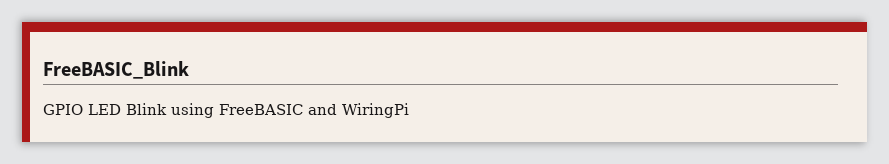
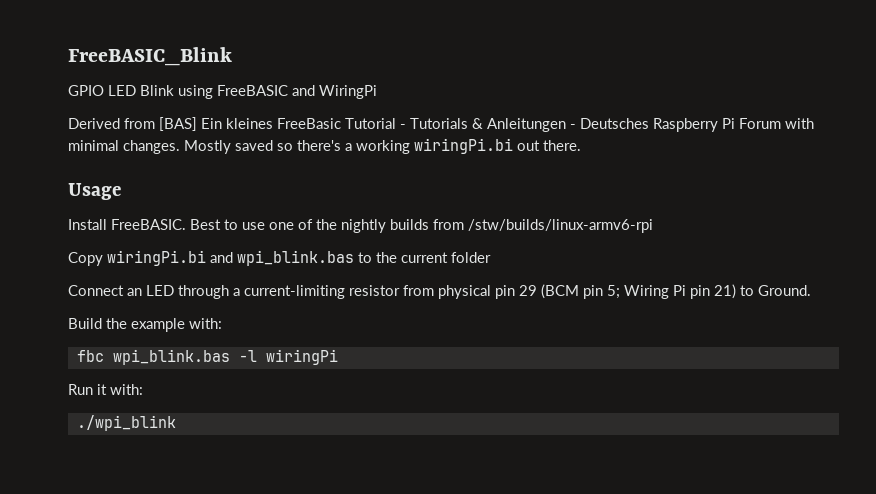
(409, 110) none -> [68,117,814,132] [68,138,581,154] [68,183,121,200] [68,219,653,233] [68,250,491,266] [68,284,811,299] [68,318,222,332] [76,349,338,365] [68,384,143,395] [76,415,176,431] // Derived from [BAS] Ein kleines FreeBasic Tutorial - Tutorials & Anleitungen - Deutsches Raspberry Pi Forum with minimal changes. Mostly saved so there's a working wiringPi.bi out there. // Usage // Install FreeBASIC. Best to use one of the nightly builds from /stw/builds/linux-armv6-rpi // Copy wiringPi.bi and wpi_blink.bas to the current folder // Connect an LED through a current-limiting resistor from physical pin 29 (BCM pin 5; Wiring Pi pin 21) to Ground. // Build the example with: // fbc wpi_blink.bas -l wiringPi // Run it with: // ./wpi_blink

